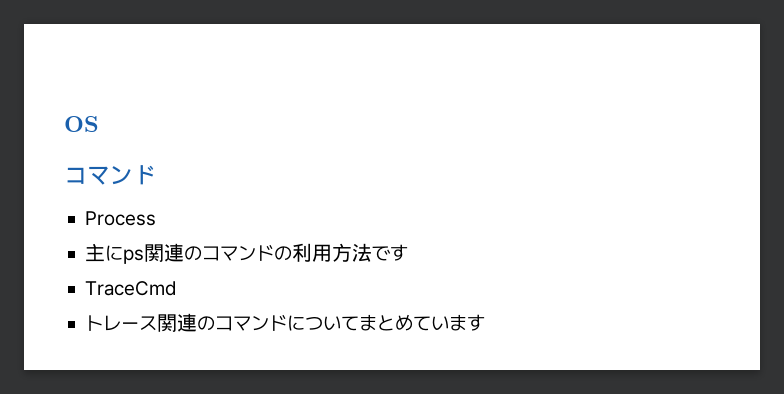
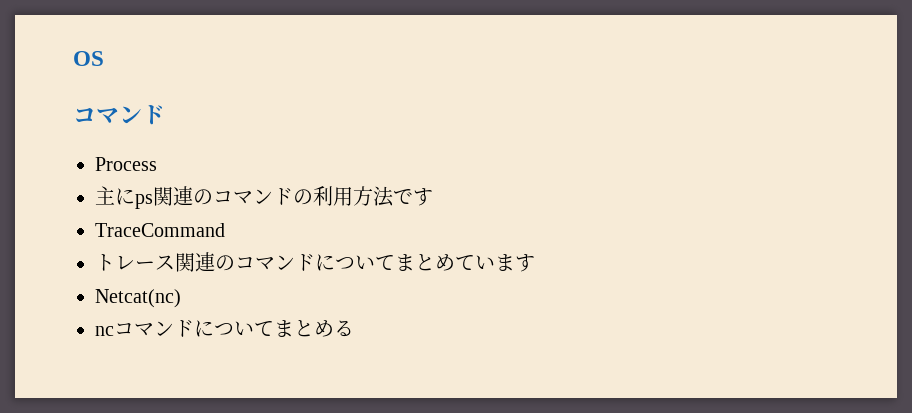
[85,281,178,296] TraceCmd -> [95,223,225,237] TraceCommand
(486, 322) none -> [95,289,181,308] [95,320,354,337] // Netcat(nc) // ncコマンドについてまとめる

